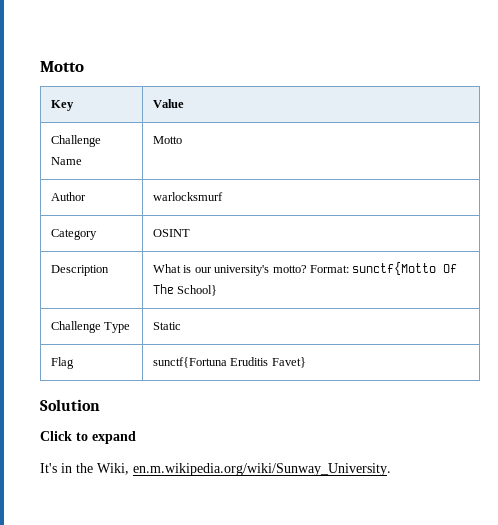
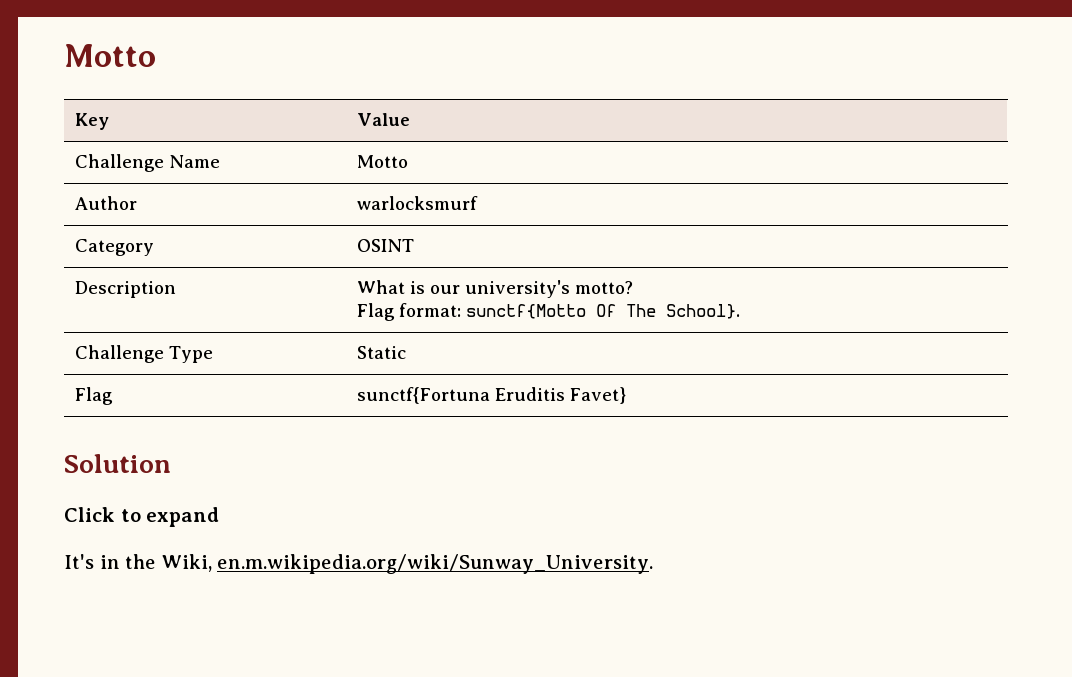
[309,265,349,273] Format: -> [357,303,462,321] // Flag format:
[177,285,218,296] School} -> [666,304,741,319] School}.

